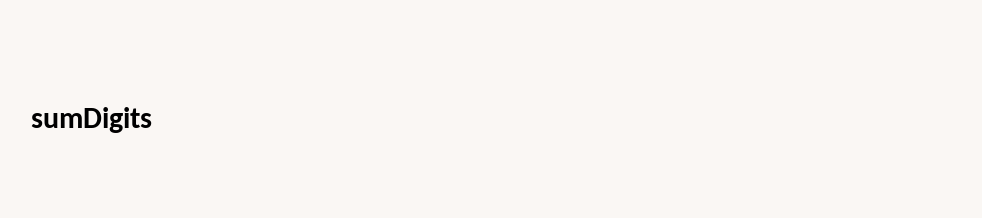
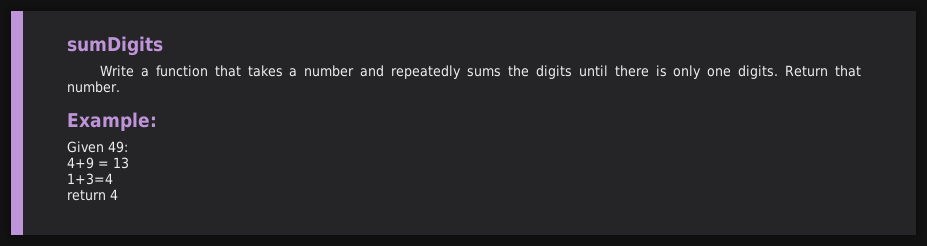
(152, 120) none -> [99,65,861,79] [67,81,120,93] [67,112,157,131] [67,141,128,153] [67,157,129,169] [67,173,113,185] [67,189,118,201] // Write a function that takes a number and repeatedly sums the digits until there is only one digits. Return that number. // Example: // Given 49: // 4+9 = 13 // 1+3=4 // return 4

